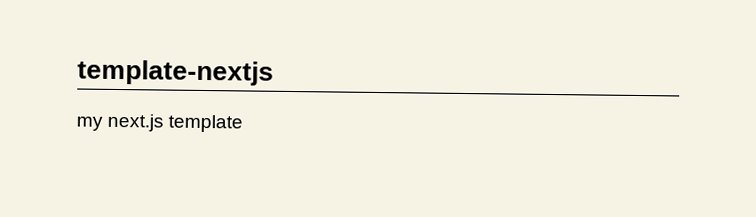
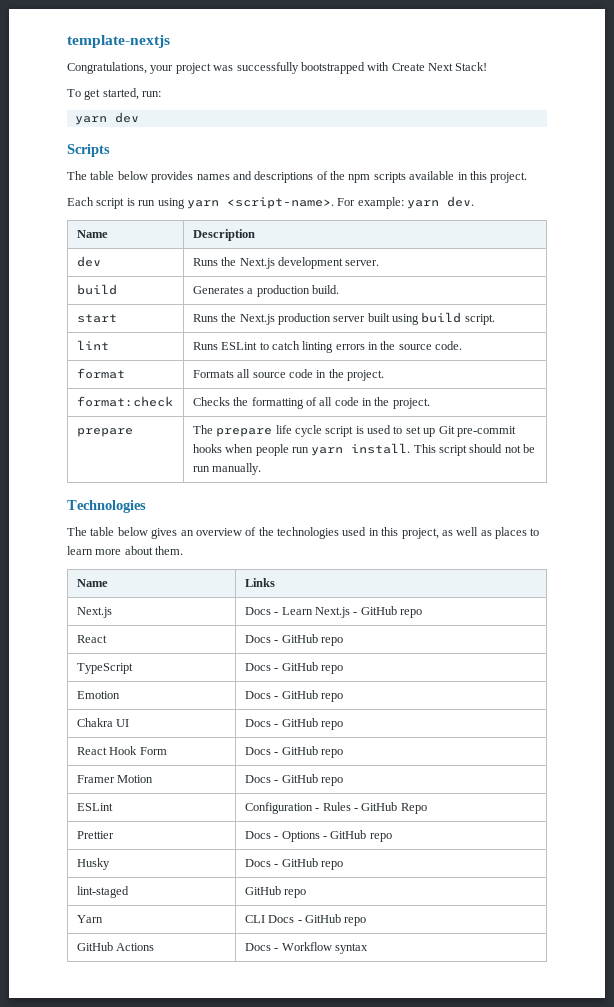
[76,113,244,133] my next.js template -> [67,62,488,74] [67,88,162,100] [74,112,139,125] [67,144,110,157] [67,171,528,183] [67,196,474,209] [76,230,108,238] [192,229,255,241] [76,256,101,267] [192,257,380,269] [76,284,117,295] [192,285,339,297] [76,314,117,323] [192,312,495,325] [76,340,109,350] [192,341,463,353] [76,368,125,379] [192,369,385,381] [76,396,173,407] [192,397,430,409] [76,428,133,437] [192,425,516,437] [192,443,536,456] [192,463,262,475] [67,500,146,513] [67,527,540,539] [67,546,184,555] [76,579,108,587] [244,578,275,587] [76,607,112,618] [244,606,423,618] [76,635,107,643] [244,634,343,646] [76,663,133,674] [244,662,343,674] [76,691,120,699] [244,690,343,702] [76,718,130,727] [244,718,343,730] [76,746,167,755] [244,746,343,758] [76,775,154,783] [244,774,343,786] [76,803,113,811] [244,802,427,814] [76,831,114,839] [244,830,392,842] [76,858,110,870] [244,858,343,870] [76,886,129,898] [244,886,307,898] [76,915,103,923] [244,914,367,926] [76,942,155,951] [244,942,368,954] Congratulations, your project was successfully bootstrapped with Create Next Stack! // To get started, run: // yarn dev // Scripts // The table below provides names and descriptions of the npm scripts available in this project. // Each script is run using yarn <script-name>. For example: yarn dev. // Name | Description // dev | Runs the Next.js development server. // build | Generates a production build. // start | Runs the Next.js production server built using build script. // lint | Runs ESLint to catch linting errors in the source code. // format | Formats all source code in the project. // format:check | Checks the formatting of all code in the project. // prepare | The prepare life cycle script is used to set up Git pre-commit hooks when people run yarn install. This script should not be run manually. // Technologies // The table below gives an overview of the technologies used in this project, as well as places to learn more about them. // Name | Links // Next.js | Docs - Learn Next.js - GitHub repo // React | Docs - GitHub repo // TypeScript | Docs - GitHub repo // Emotion | Docs - GitHub repo // Chakra UI | Docs - GitHub repo // React Hook Form | Docs - GitHub repo // Framer Motion | Docs - GitHub repo // ESLint | Configuration - Rules - GitHub Repo // Prettier | Docs - Options - GitHub repo // Husky | Docs - GitHub repo // lint-staged | GitHub repo // Yarn | CLI Docs - GitHub repo // GitHub Actions | Docs - Workflow syntax

